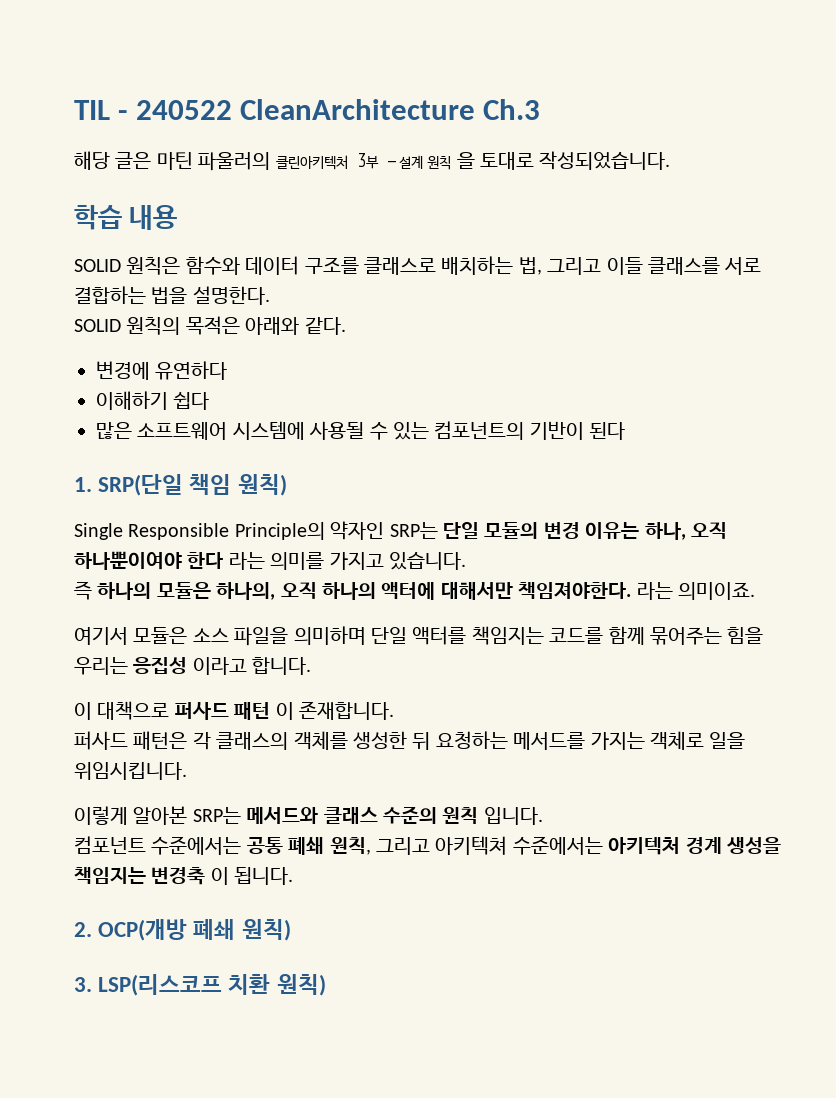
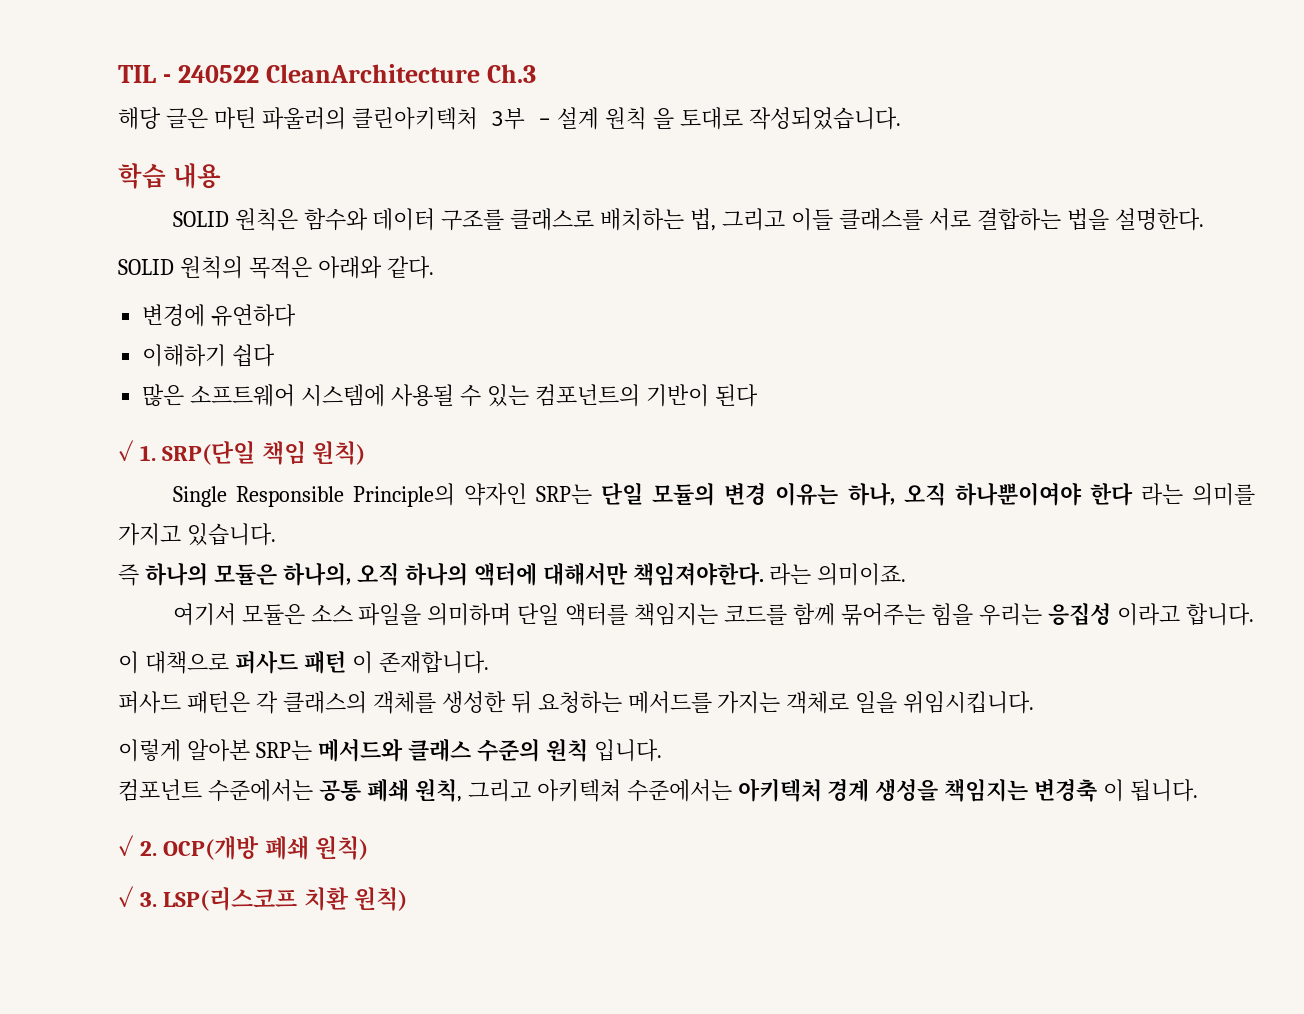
(626, 431) none -> [118,440,134,461] ✓
(294, 876) none -> [118,835,134,856] ✓
(291, 930) none -> [118,886,134,907] ✓

